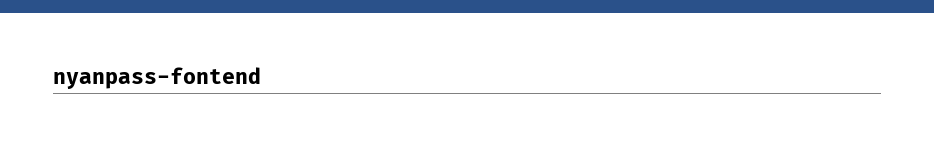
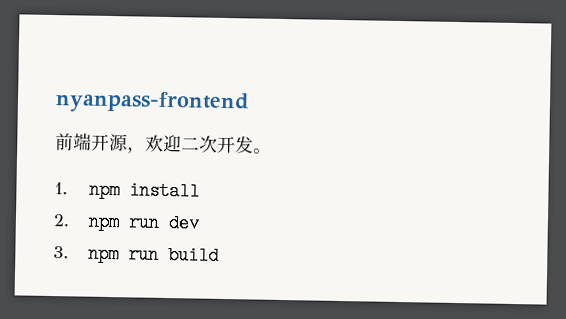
[53,67,261,89] nyanpass-fontend -> [55,90,250,115] [55,132,272,154] [54,180,200,201] [53,212,200,233] [53,244,219,265] nyanpass-frontend // 前端开源，欢迎二次开发。 // 1. npm install // 2. npm run dev // 3. npm run build

